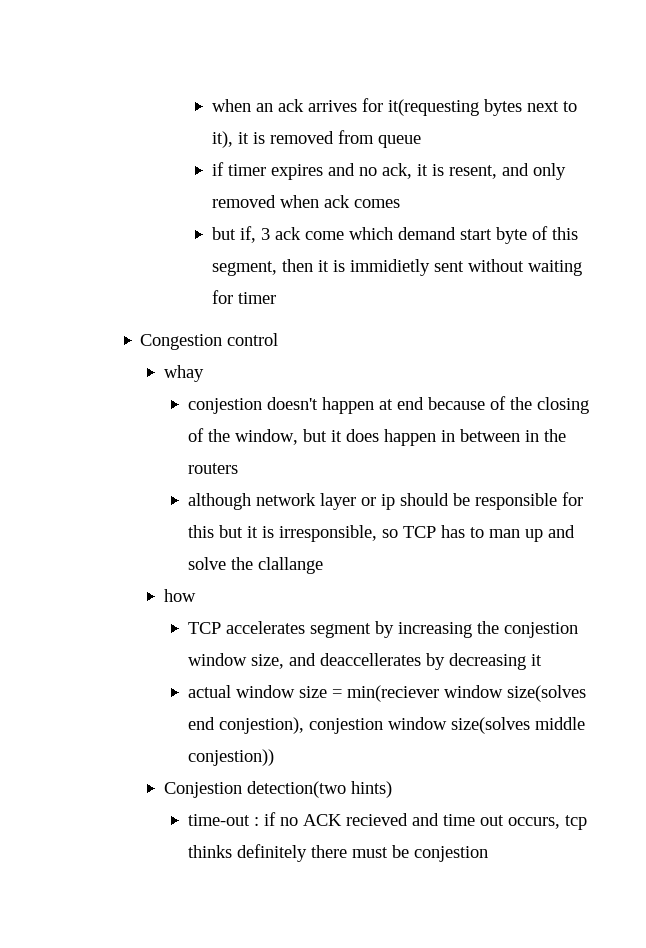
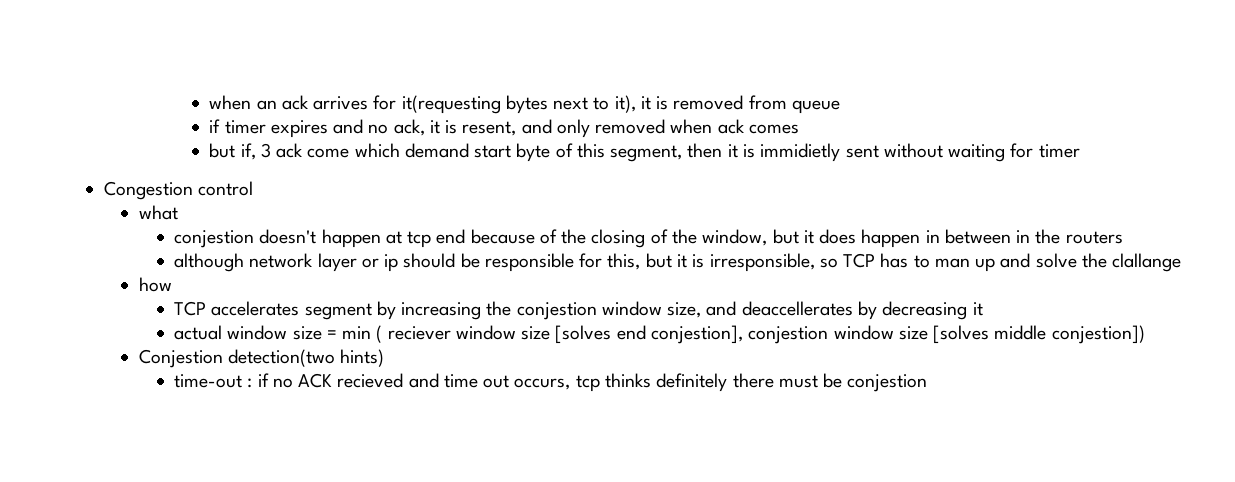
[164,365,205,382] whay -> [138,205,178,220] what
(393, 404) none -> [407,231,432,248] tcp
[187,525,214,538] this -> [607,253,641,270] this,
[346,685,586,702] [187,717,585,734] [187,749,274,766] min(reciever window size(solves end conjestion), conjestion window size(solves middle conjestion)) -> [342,325,1145,344] min ( reciever window size [solves end conjestion], conjestion window size [solves middle conjestion])

